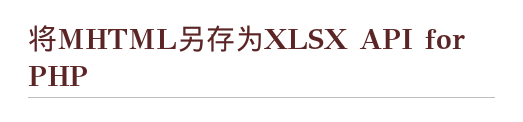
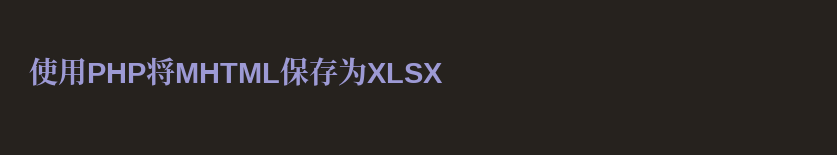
[28,25,465,52] [28,66,88,86] 将MHTML另存为XLSX API for PHP -> [29,57,443,86] 使用PHP将MHTML保存为XLSX

